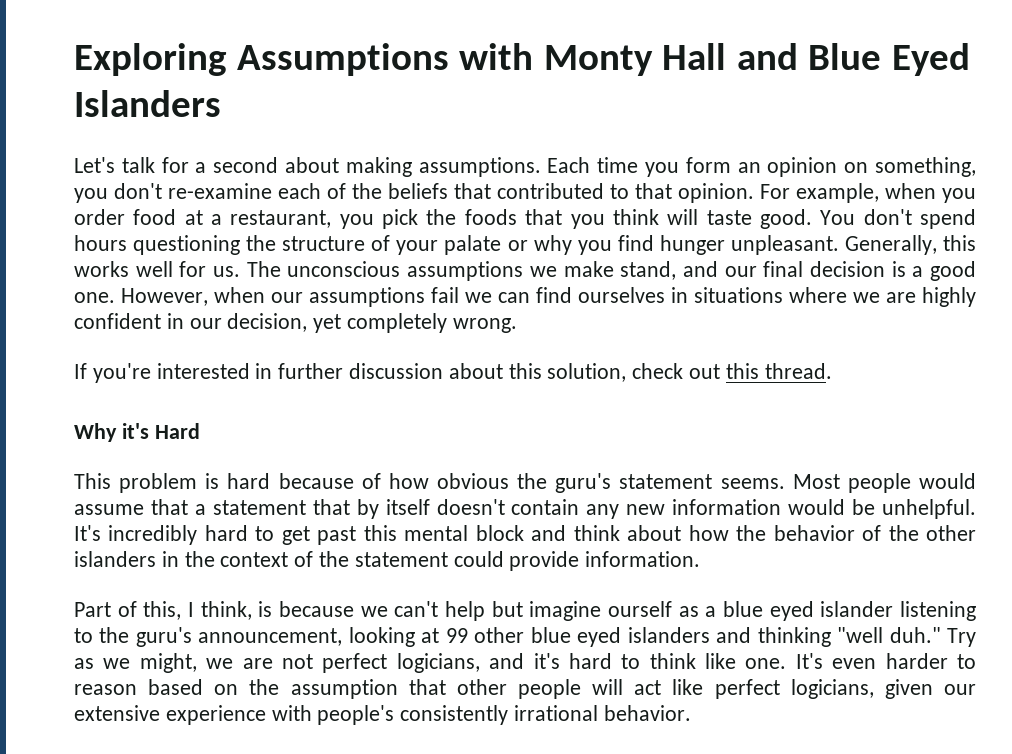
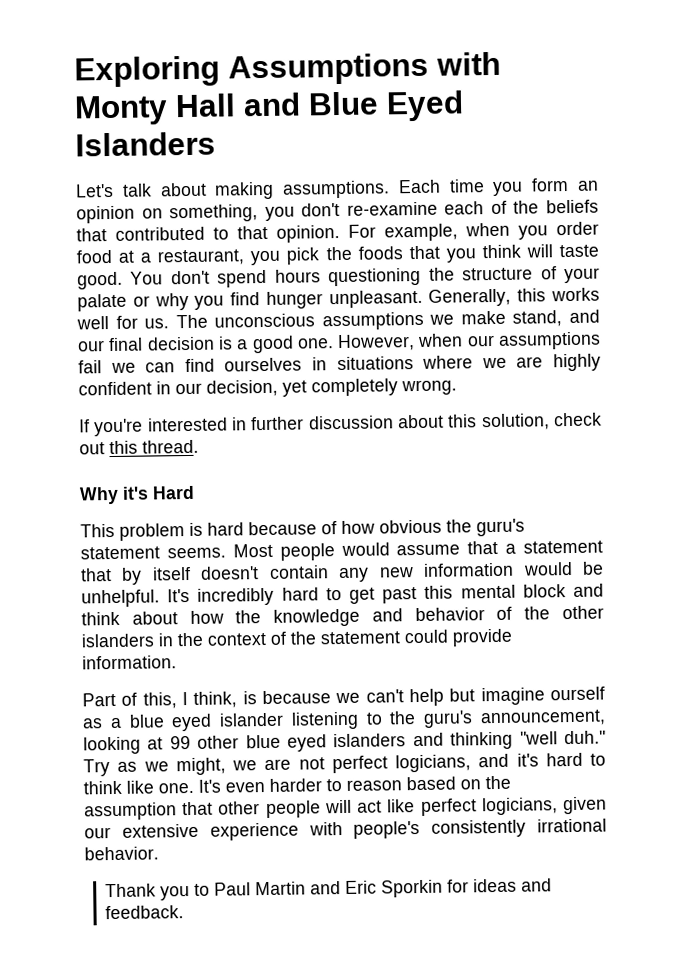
[161,157,279,173] for a second -> (152, 190) none
(767, 533) none -> [273,608,403,627] knowledge and
(691, 713) none -> [105,878,553,901] [105,905,185,920] // Thank you to Paul Martin and Eric Sporkin for ideas and feedback.

